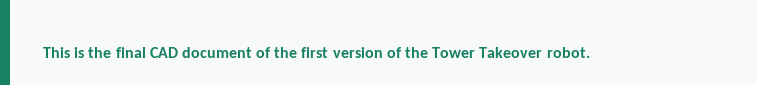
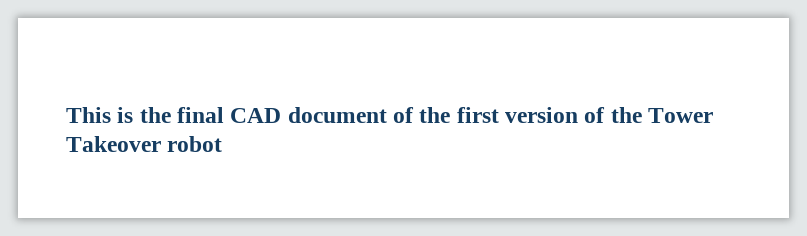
[546,47,590,58] robot. -> [167,136,223,152] robot

